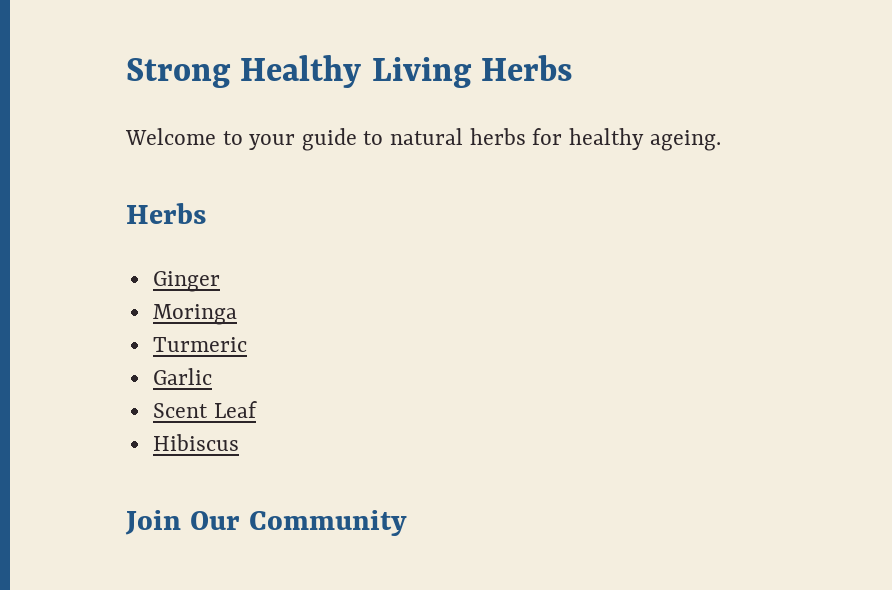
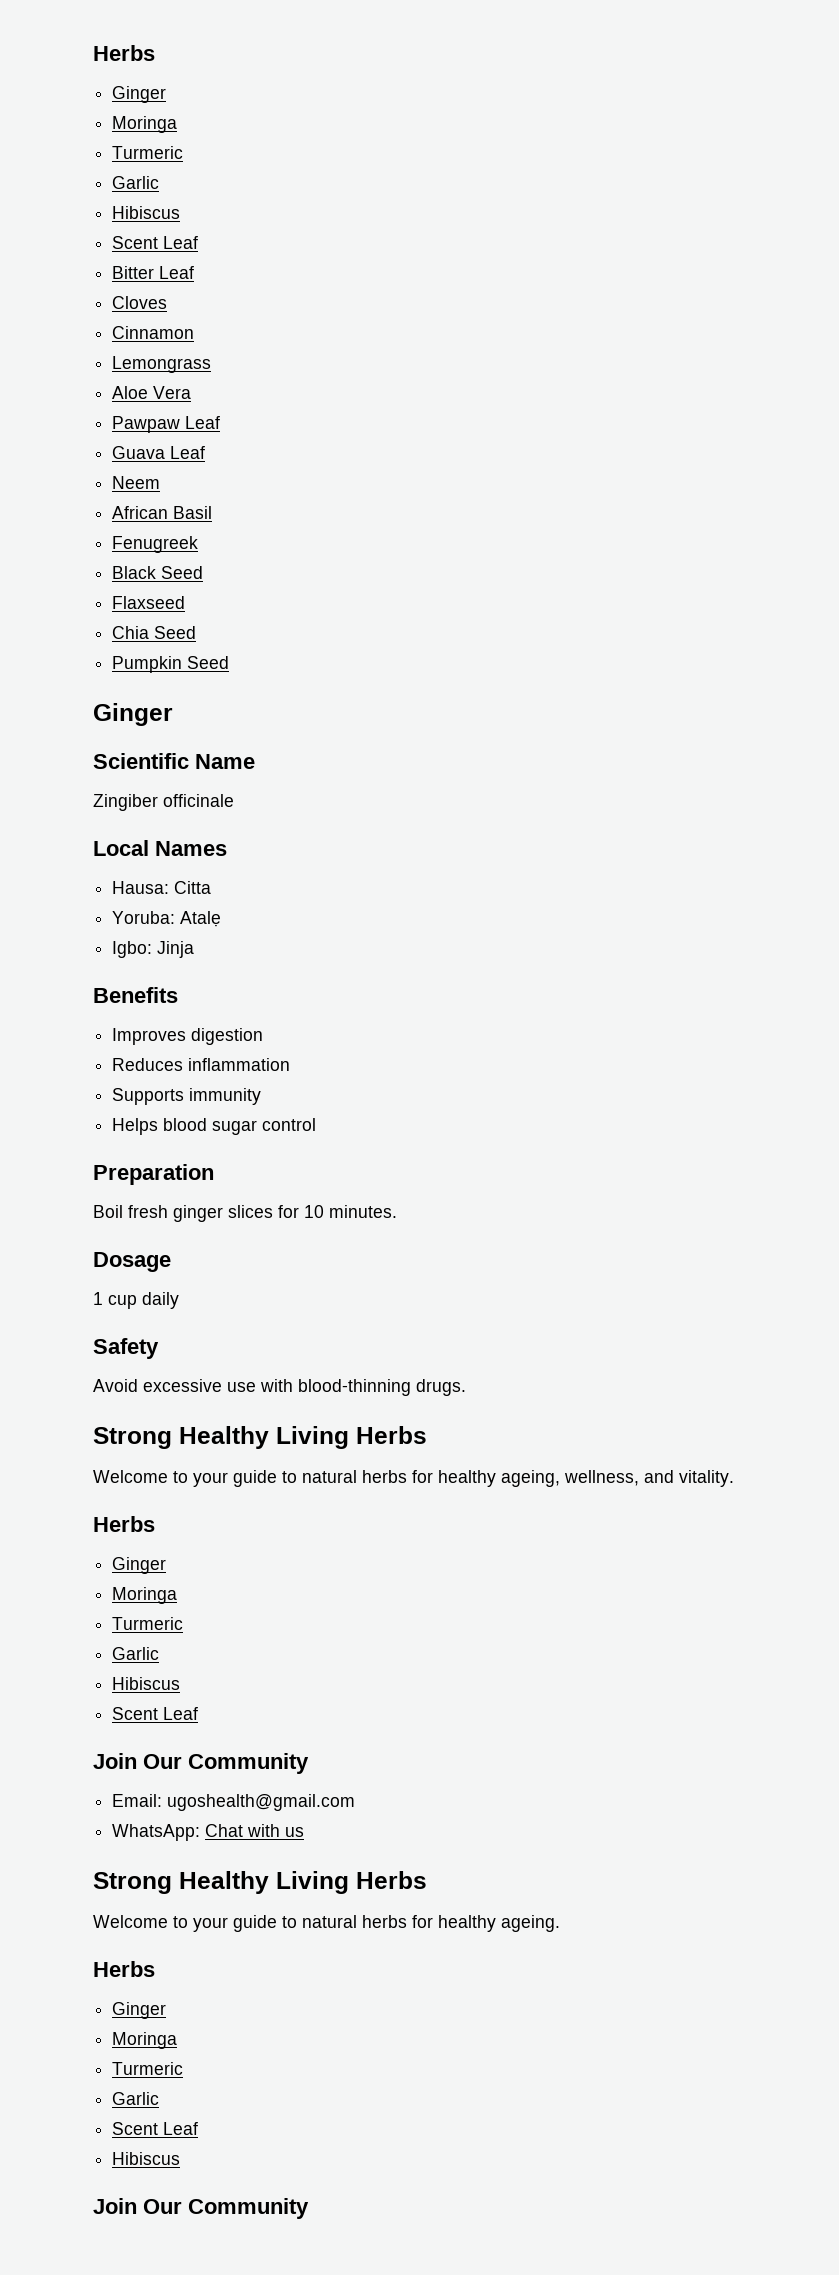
(126, 73) none -> [93,45,155,61] [112,86,167,103] [112,116,178,133] [112,146,184,159] [112,176,160,189] [112,206,181,219] [112,236,199,249] [112,266,195,279] [112,296,168,309] [112,326,195,339] [112,356,212,373] [112,386,192,399] [112,416,221,433] [112,446,206,459] [112,476,161,489] [112,506,213,519] [112,536,199,553] [112,566,204,579] [112,596,186,609] [112,626,197,639] [112,656,230,673] [93,703,173,726] [93,753,255,769] [93,794,234,811] [93,840,227,856] [112,881,212,894] [112,911,222,927] [112,941,195,958] [93,987,178,1003] [112,1028,264,1045] [112,1058,291,1071] [112,1088,262,1105] [112,1118,317,1135] [93,1164,214,1185] [93,1205,397,1222] [93,1252,171,1272] [93,1292,179,1309] [93,1338,159,1359] [93,1379,466,1396] [93,1426,427,1449] [93,1470,734,1487] [93,1516,155,1532] [112,1557,167,1574] [112,1587,178,1604] [112,1617,184,1630] [112,1647,160,1660] [112,1677,181,1690] [112,1707,199,1720] [93,1753,309,1774] [112,1794,356,1811] [112,1824,305,1841] Herbs // Ginger // Moringa // Turmeric // Garlic // Hibiscus // Scent Leaf // Bitter Leaf // Cloves // Cinnamon // Lemongrass // Aloe Vera // Pawpaw Leaf // Guava Leaf // Neem // African Basil // Fenugreek // Black Seed // Flaxseed // Chia Seed // Pumpkin Seed // Ginger // Scientific Name // Zingiber officinale // Local Names // Hausa: Citta // Yoruba: Atalẹ // Igbo: Jinja // Benefits // Improves digestion // Reduces inflammation // Supports immunity // Helps blood sugar control // Preparation // Boil fresh ginger slices for 10 minutes. // Dosage // 1 cup daily // Safety // Avoid excessive use with blood-thinning drugs. // Strong Healthy Living Herbs // Welcome to your guide to natural herbs for healthy ageing, wellness, and vitality. // Herbs // Ginger // Moringa // Turmeric // Garlic // Hibiscus // Scent Leaf // Join Our Community // Email: ugoshealth@gmail.com // WhatsApp: Chat with us //

